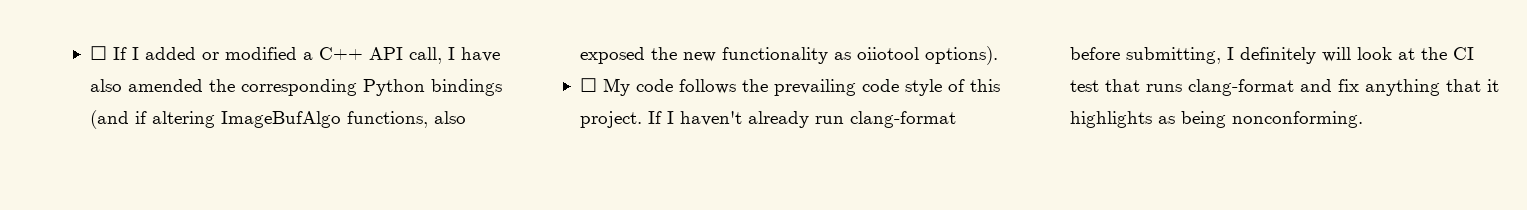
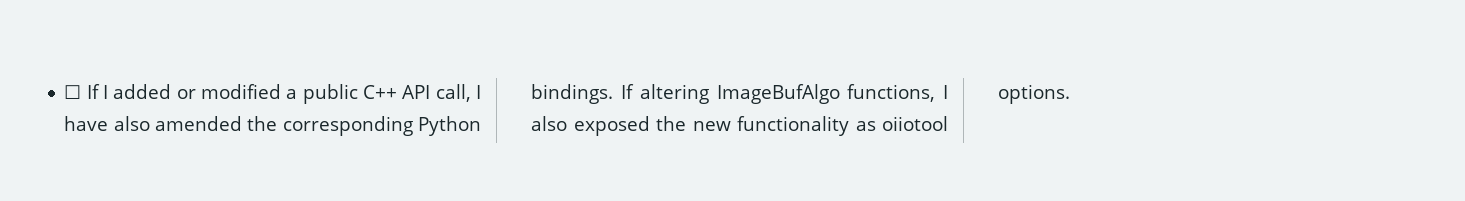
(313, 56) none -> [302,84,358,104] public
[430,79,502,96] [89,110,147,129] bindings (and if -> [531,84,635,104] bindings. If
(428, 119) none -> [943,85,948,99] I
[924,46,998,65] [579,78,1000,96] [579,111,956,128] [1069,47,1474,64] [1069,79,1499,96] [1069,111,1363,128] options). // ☐ My code follows the prevailing code style of this project. If I haven't already run clang-format before submitting, I definitely will look at the CI test that runs clang-format and fix anything that it highlights as being nonconforming. -> [998,84,1071,104] options.

